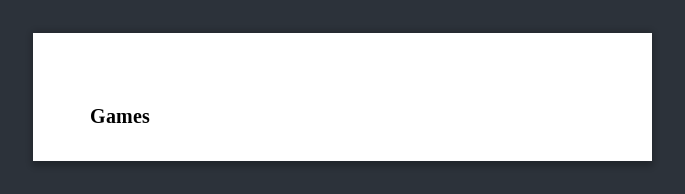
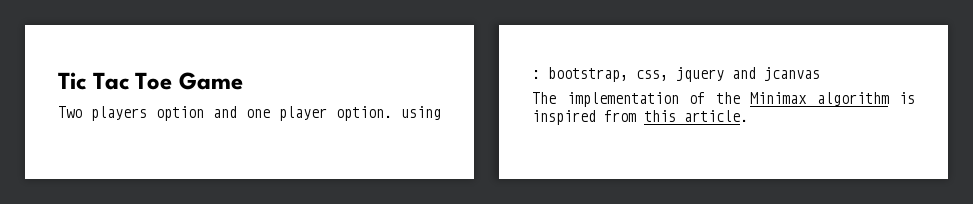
[90,109,150,123] Games -> [58,72,243,90] [58,106,441,121] [532,67,820,82] [532,92,915,107] [532,110,748,125] Tic Tac Toe Game // Two players option and one player option. using : bootstrap, css, jquery and jcanvas // The implementation of the Minimax algorithm is inspired from this article.

